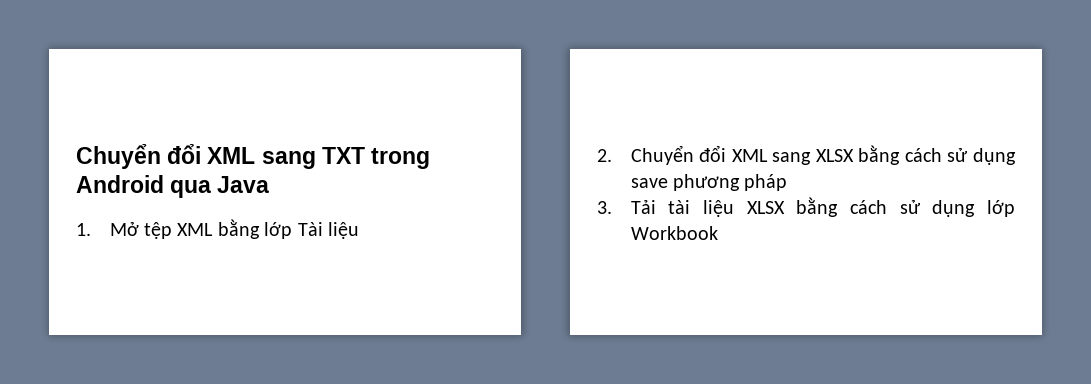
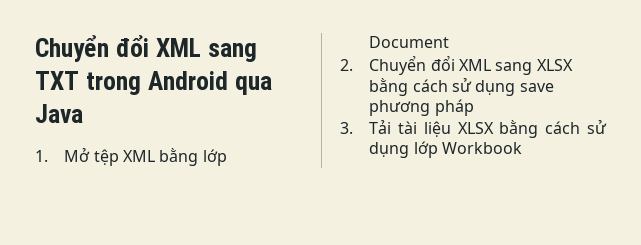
[297,222,360,239] Tài liệu -> [369,36,450,48] Document

